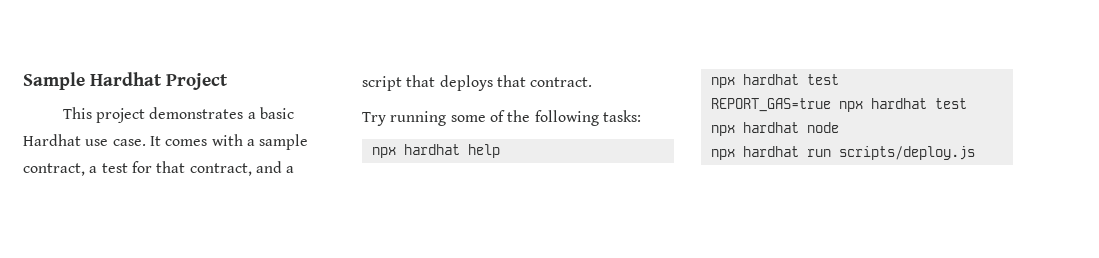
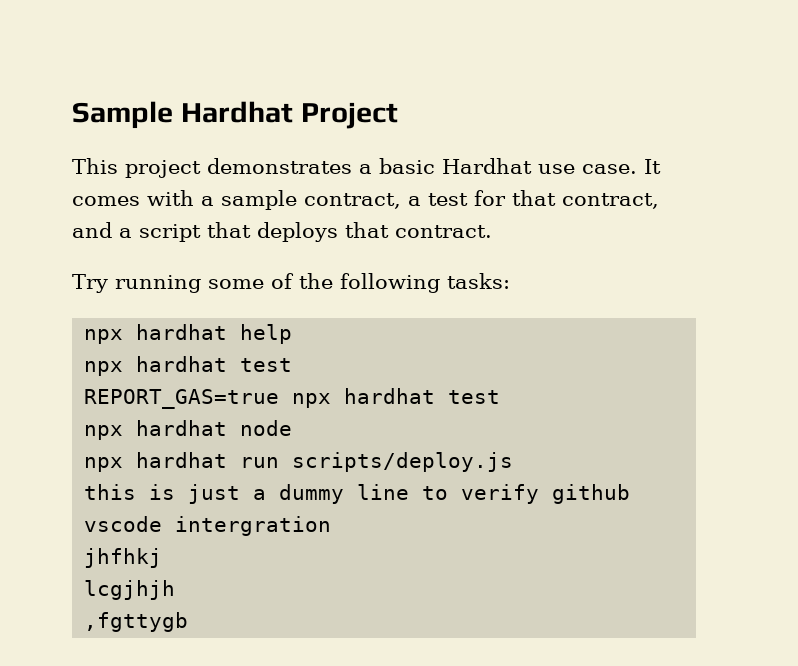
(975, 153) none -> [84,484,631,504] [84,516,332,536] [84,548,163,568] [84,580,176,600] [84,612,189,632] // this is just a dummy line to verify github vscode intergration // jhfhkj // lcgjhjh // ,fgttygb

